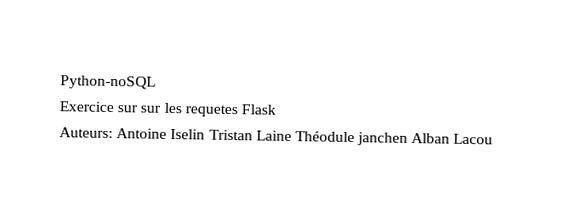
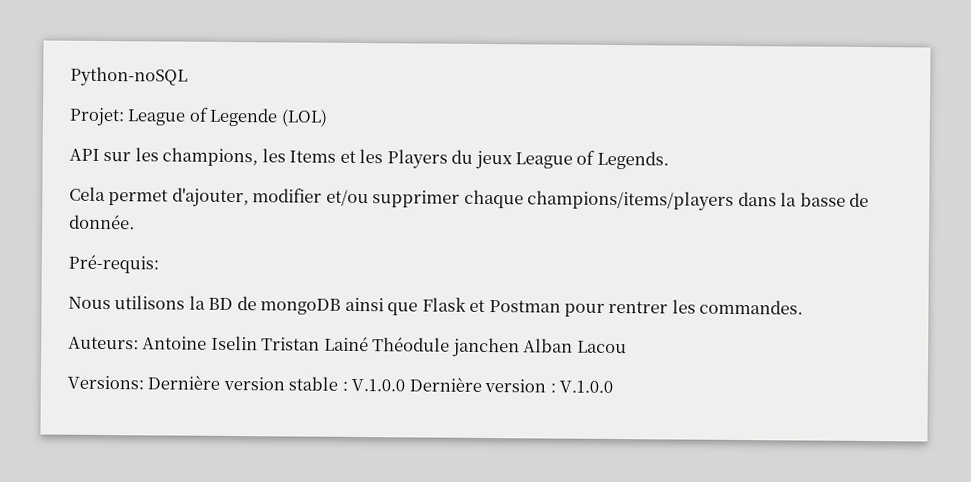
[59,101,276,118] Exercice sur sur les requetes Flask -> [69,107,328,127] [69,147,669,170] [69,186,870,211] [69,214,135,230] [68,254,159,274] [68,295,804,317] Projet: League of Legende (LOL) // API sur les champions, les Items et les Players du jeux League of Legends. // Cela permet d'ajouter, modifier et/ou supprimer chaque champions/items/players dans la basse de donnée. // Pré-requis: // Nous utilisons la BD de mongoDB ainsi que Flask et Postman pour rentrer les commandes.
[255,130,292,142] Laine -> [323,336,369,352] Lainé
(494, 139) none -> [67,375,614,394] // Versions: Dernière version stable : V.1.0.0 Dernière version : V.1.0.0

